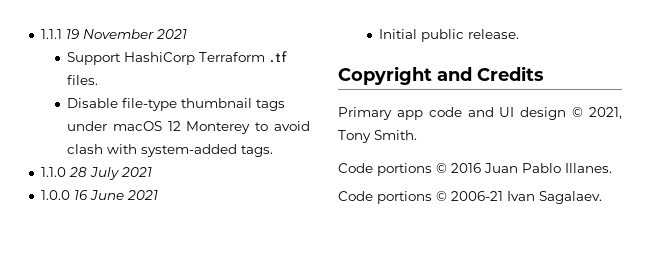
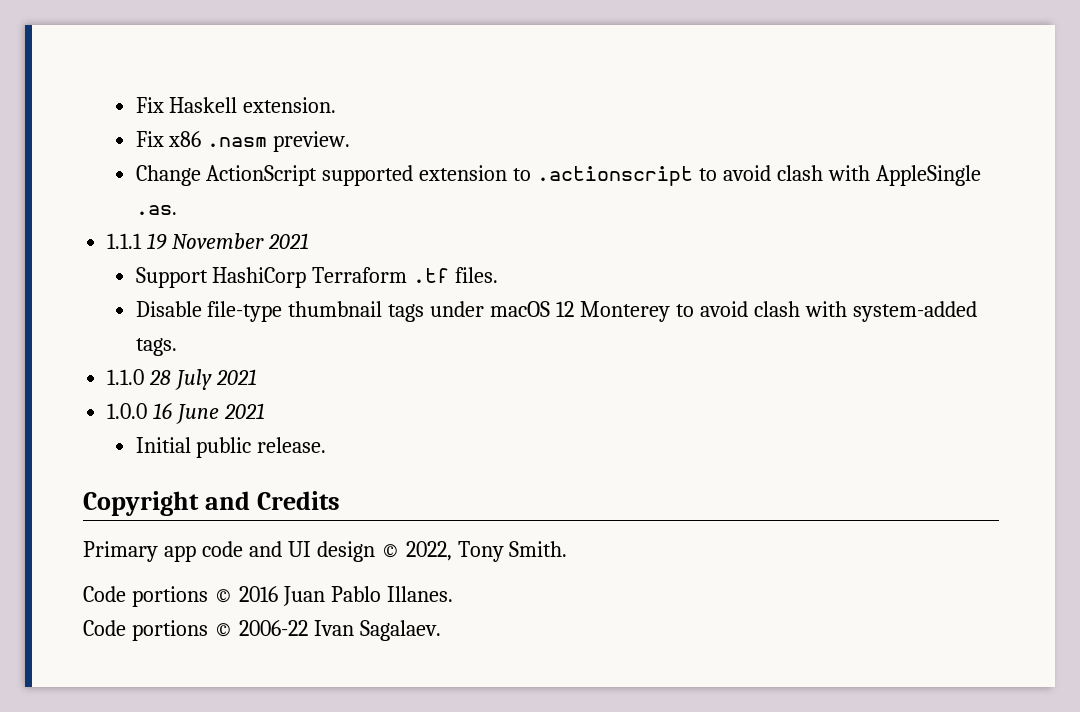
(40, 34) none -> [135,97,337,113] [135,131,351,152] [135,165,981,186] [135,205,177,215] Fix Haskell extension. // Fix x86 .nasm preview. // Change ActionScript supported extension to .actionscript to avoid clash with AppleSingle .as. //
[589,107,622,119] 2021, -> [405,541,452,561] 2022,
[451,191,503,201] 2006-21 -> [238,620,308,636] 2006-22

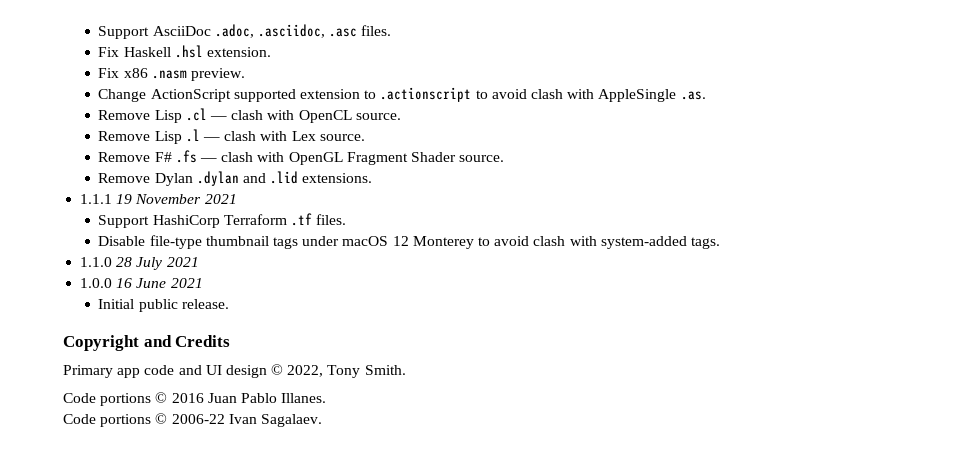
(135, 105) none -> [98,24,392,39] Support AsciiDoc .adoc, .asciidoc, .asc files. //
(238, 105) none -> [174,45,203,58] .hsl
(177, 210) none -> [98,108,401,123] [98,129,365,144] [98,150,505,165] [98,171,373,186] // Remove Lisp .cl — clash with OpenCL source. // Remove Lisp .l — clash with Lex source. // Remove F# .fs — clash with OpenGL Fragment Shader source. // Remove Dylan .dylan and .lid extensions.

